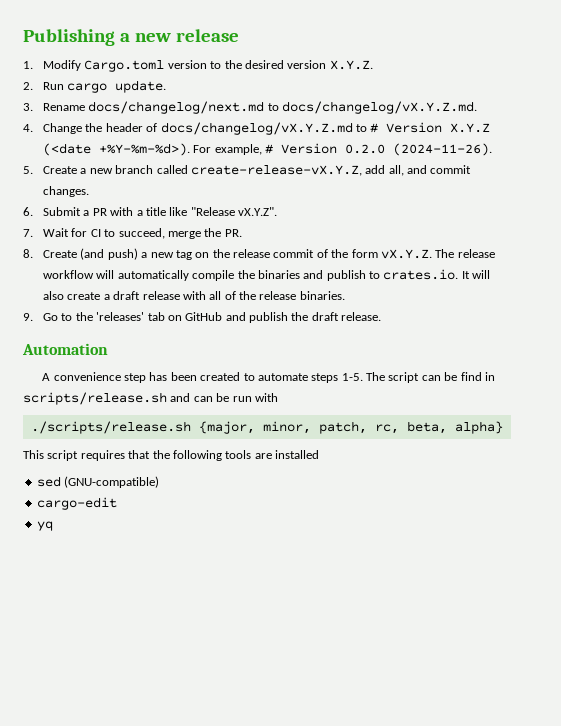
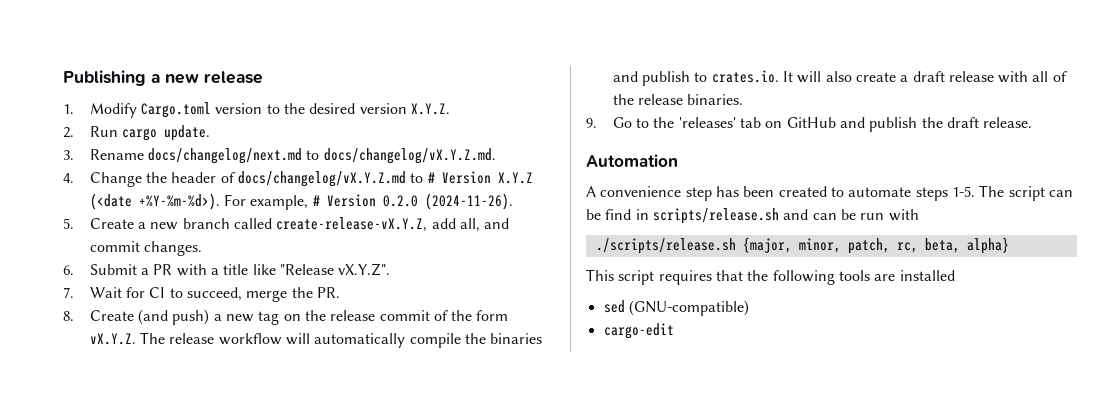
[36,521,53,531] // yq -> (674, 331) none

